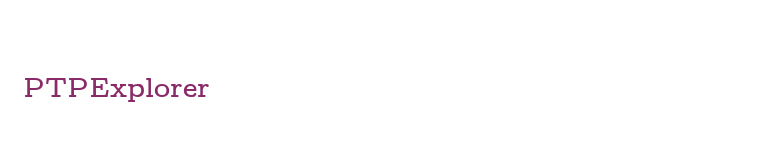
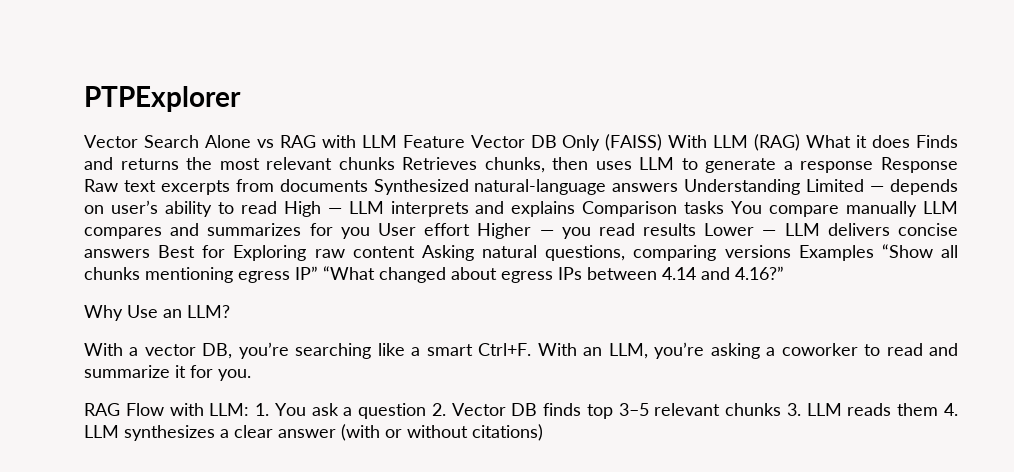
(210, 90) none -> [84,134,959,151] [84,157,958,173] [84,179,958,195] [84,200,958,217] [84,223,958,239] [84,244,959,261] [84,266,784,283] [84,305,230,321] [84,342,959,359] [84,365,251,381] [84,403,959,419] [84,424,543,441] // Vector Search Alone vs RAG with LLM Feature Vector DB Only (FAISS) With LLM (RAG) What it does Finds and returns the most relevant chunks Retrieves chunks, then uses LLM to generate a response Response Raw text excerpts from documents Synthesized natural-language answers Understanding Limited — depends on user’s ability to read High — LLM interprets and explains Comparison tasks You compare manually LLM compares and summarizes for you User effort Higher — you read results Lower — LLM delivers concise answers Best for Exploring raw content Asking natural questions, comparing versions Examples “Show all chunks mentioning egress IP” “What changed about egress IPs between 4.14 and 4.16?” // Why Use an LLM? // With a vector DB, you’re searching like a smart Ctrl+F. With an LLM, you’re asking a coworker to read and summarize it for you. // RAG Flow with LLM: 1. You ask a question 2. Vector DB finds top 3–5 relevant chunks 3. LLM reads them 4. LLM synthesizes a clear answer (with or without citations)

